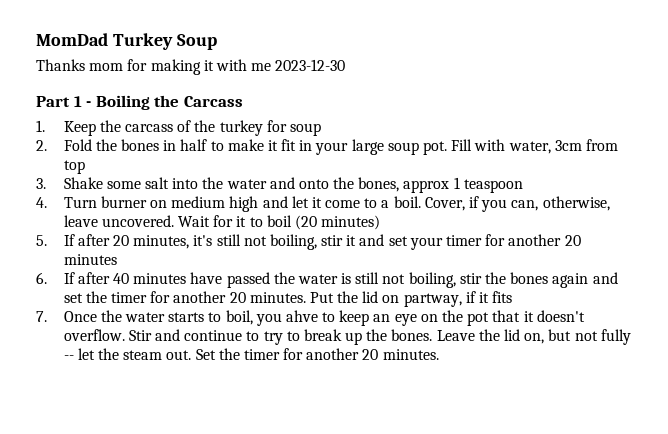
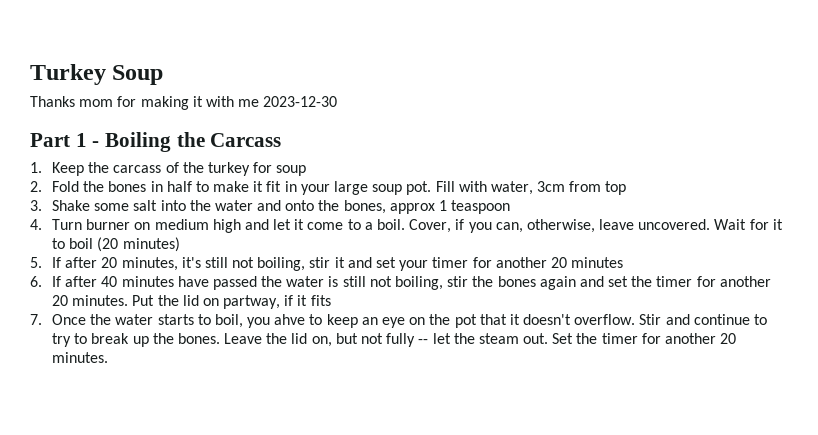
[36,33,108,46] MomDad -> (30, 74) none

